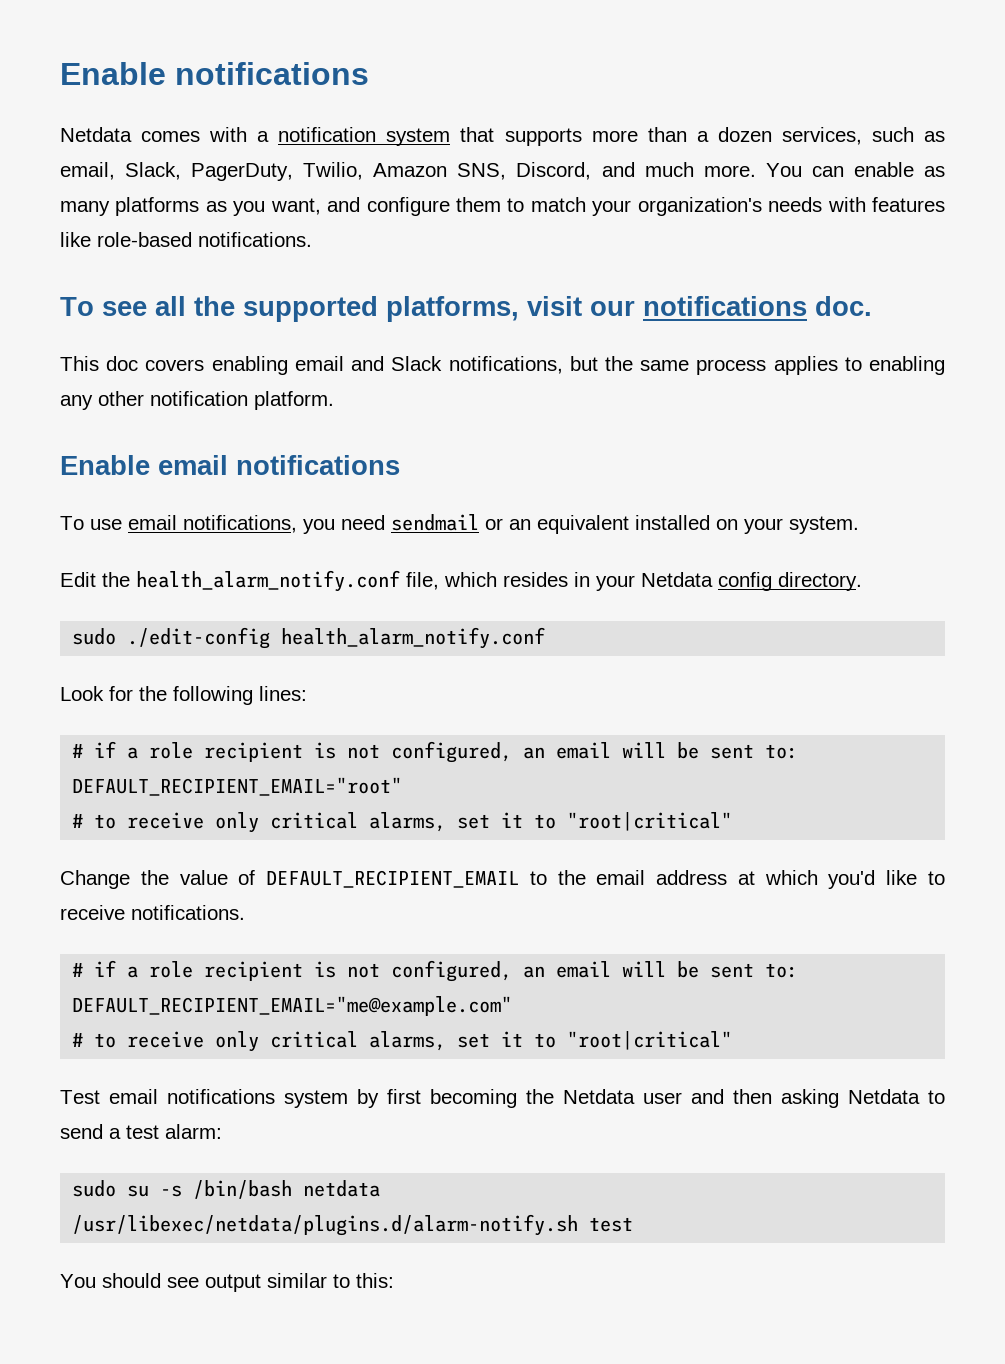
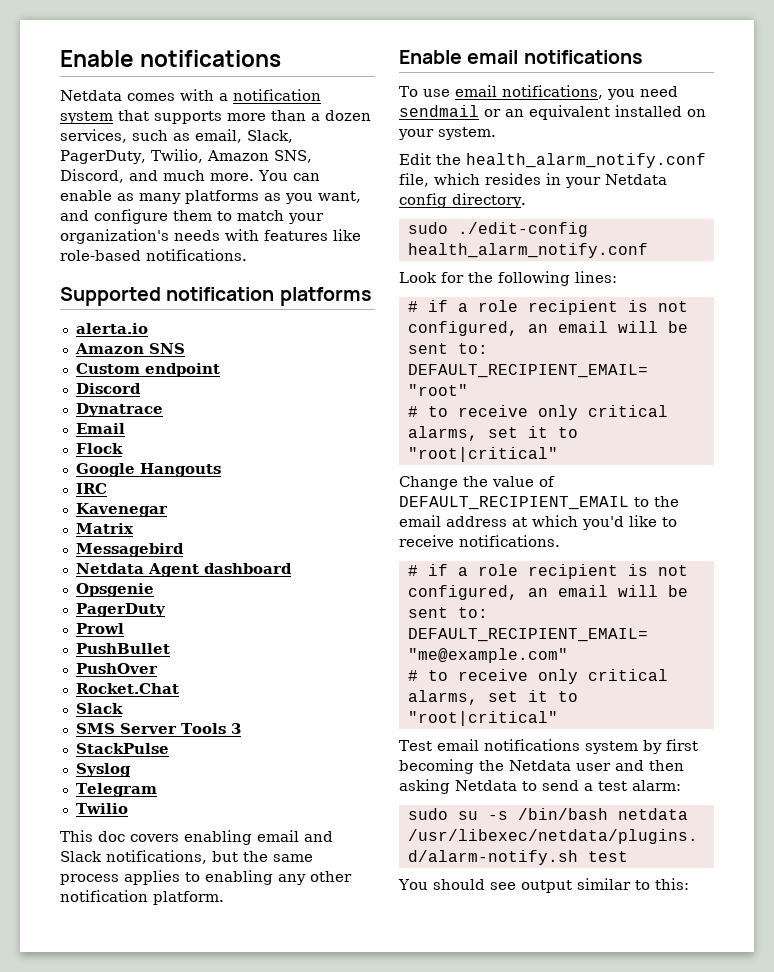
[60,296,872,322] To see all the supported platforms, visit our notifications doc. -> [60,287,372,306] [75,323,148,334] [74,343,185,354] [75,363,220,377] [75,383,141,394] [75,403,163,417] [75,423,125,434] [75,443,123,454] [75,463,221,477] [75,483,107,494] [75,503,168,517] [75,523,134,534] [75,543,184,557] [75,563,292,577] [75,583,154,597] [75,603,166,617] [75,623,124,634] [75,643,170,654] [75,663,158,674] [75,683,179,694] [75,703,123,714] [75,723,241,734] [75,743,169,754] [75,763,131,777] [75,783,157,797] [75,803,128,814] Supported notification platforms // alerta.io // Amazon SNS // Custom endpoint // Discord // Dynatrace // Email // Flock // Google Hangouts // IRC // Kavenegar // Matrix // Messagebird // Netdata Agent dashboard // Opsgenie // PagerDuty // Prowl // PushBullet // PushOver // Rocket.Chat // Slack // SMS Server Tools 3 // StackPulse // Syslog // Telegram // Twilio

